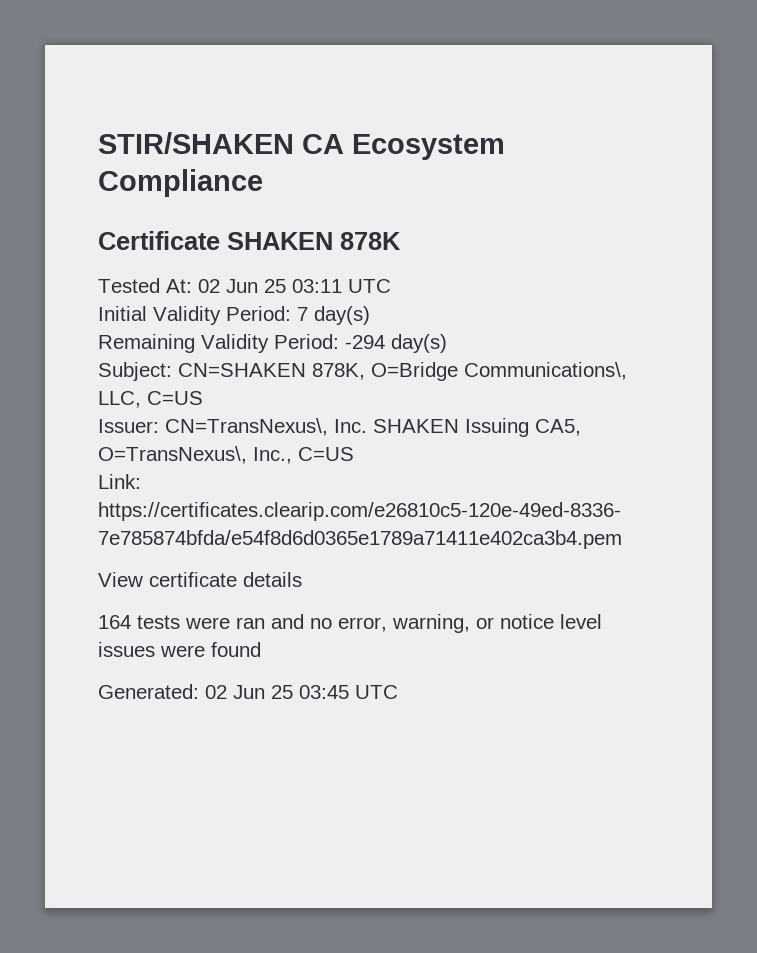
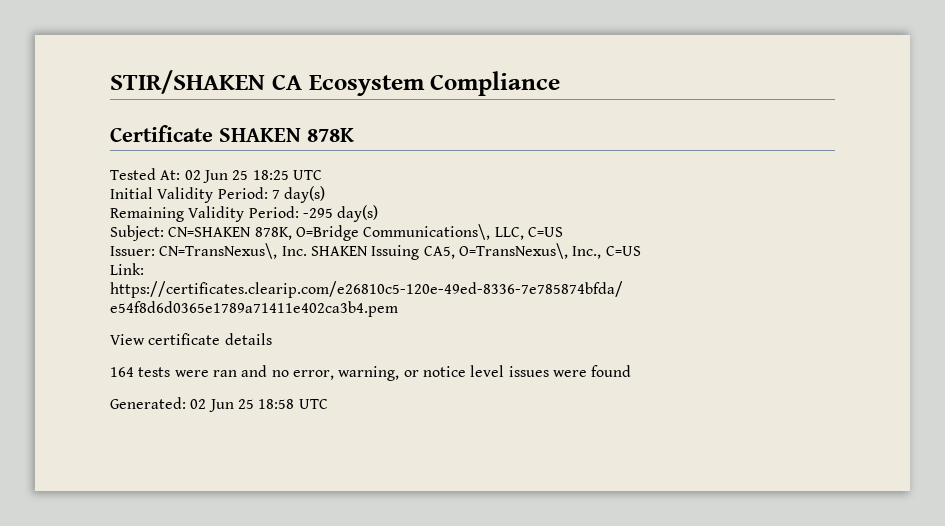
[292,279,342,293] 03:11 -> [252,170,289,180] 18:25
[345,335,385,349] -294 -> [302,208,333,218] -295
[299,685,349,699] 03:45 -> [258,399,295,409] 18:58

